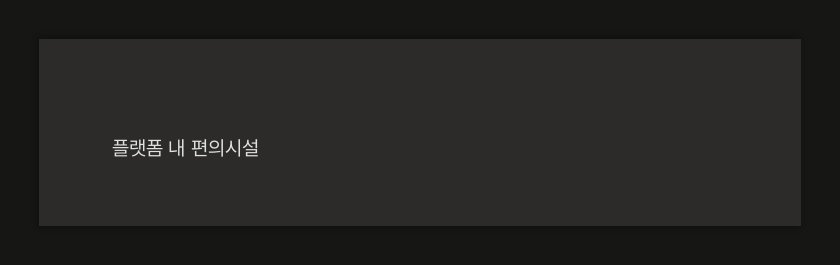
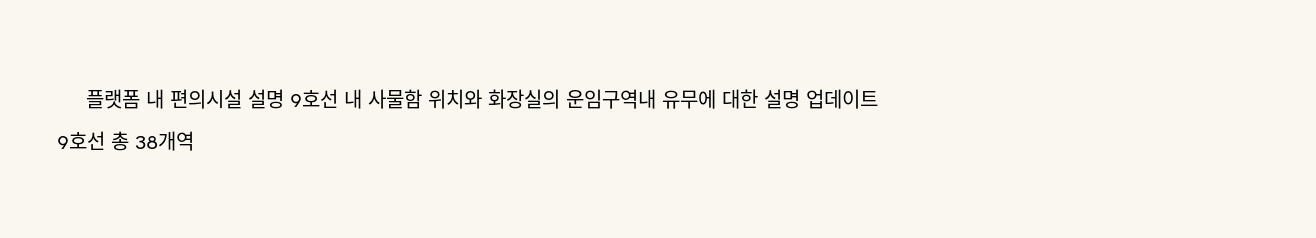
(259, 148) none -> [247,89,878,109] [57,131,194,151] 설명 9호선 내 사물함 위치와 화장실의 운임구역내 유무에 대한 설명 업데이트 // 9호선 총 38개역

